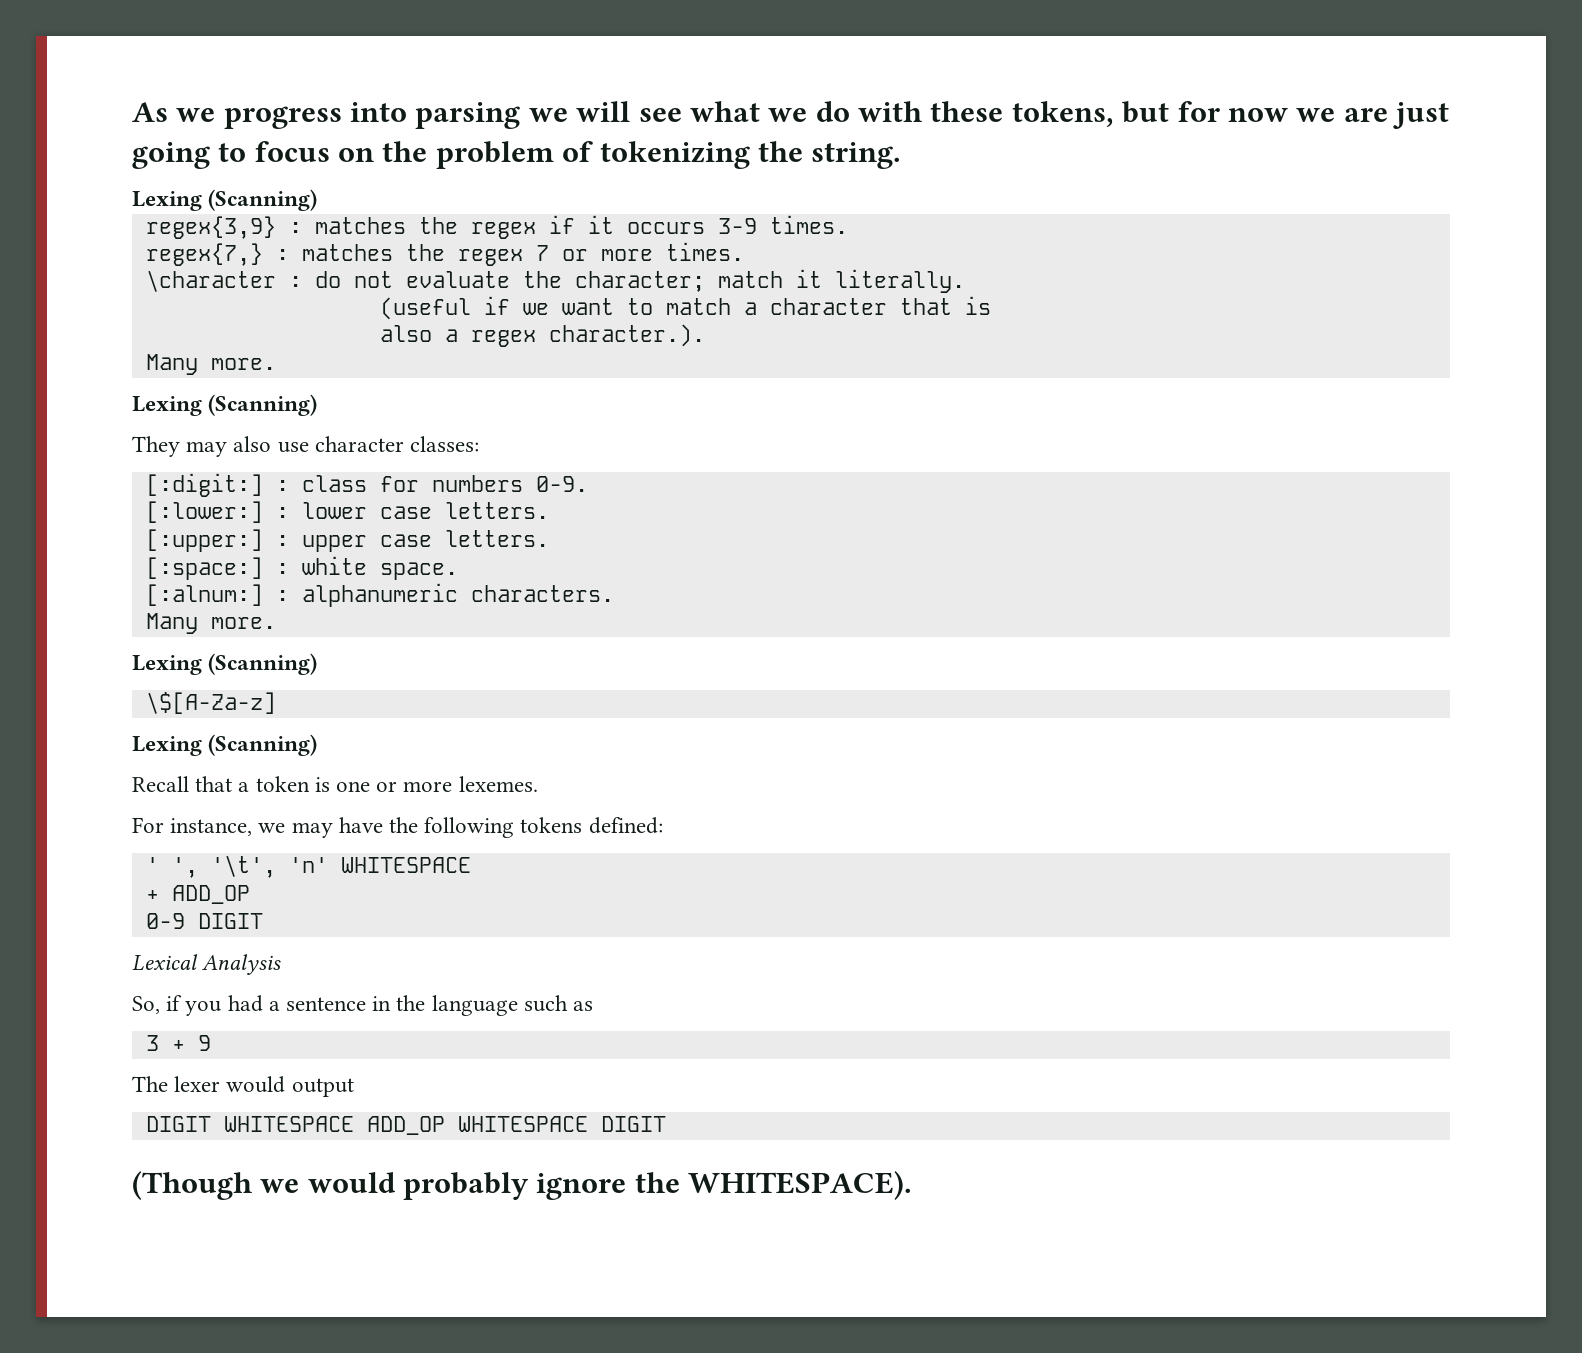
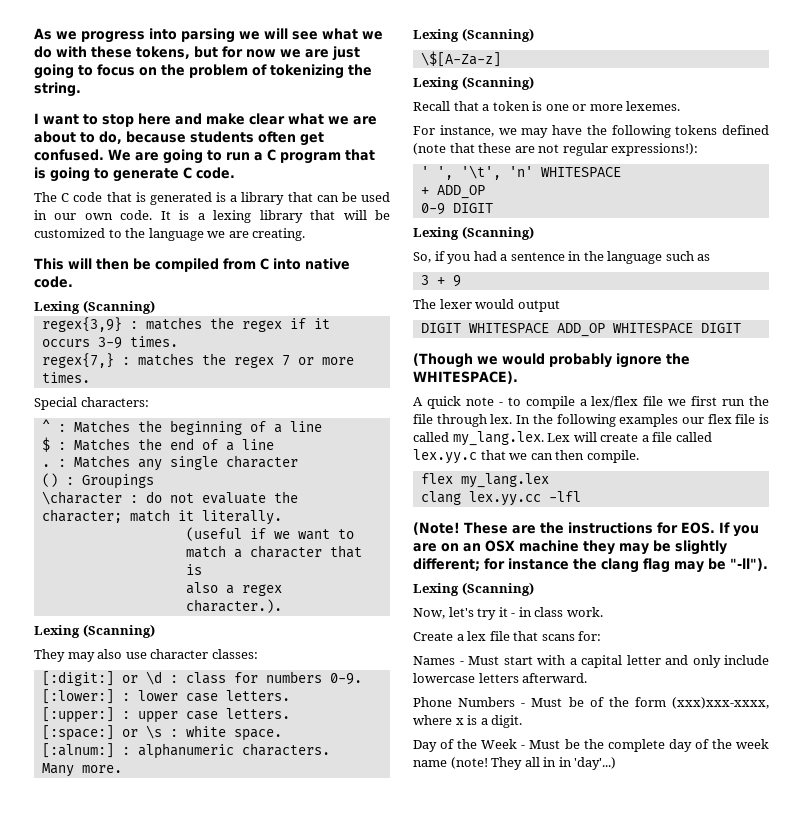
(902, 155) none -> [34,113,377,127] [34,131,324,146] [34,149,375,164] [34,167,235,182] [34,192,391,205] [34,210,390,223] [34,228,306,241] [34,258,350,272] [34,276,73,288] // I want to stop here and make clear what we are about to do, because students often get confused. We are going to run a C program that is going to generate C code. // The C code that is generated is a library that can be used in our own code. It is a lexing library that will be customized to the language we are creating. // This will then be compiled from C into native code.
(744, 251) none -> [34,397,149,410] [41,419,322,435] [41,437,274,452] [41,455,298,471] [41,473,154,489] // Special characters: // ^ : Matches the beginning of a line // $ : Matches the end of a line // . : Matches any single character // () : Groupings
[145,354,276,375] // Many more. -> (282, 606) none
(263, 485) none -> [121,671,162,685] or \d
(263, 568) none -> [121,725,162,739] or \s
[588,817,663,834] defined: -> [722,125,769,135] [413,143,699,156] defined (note that these are not regular expressions!):
[132,954,282,975] Lexical Analysis -> [413,226,534,240] Lexing (Scanning)
(913, 1185) none -> [413,396,769,409] [413,414,769,427] [413,431,712,446] [413,449,639,464] [420,473,549,488] [420,491,581,506] [413,522,759,537] [413,540,727,555] [413,558,768,573] [413,582,534,596] [413,607,603,620] [413,631,602,641] [413,655,769,668] [413,673,588,683] [413,697,769,709] [413,715,523,728] [413,739,769,752] [413,757,617,770] // A quick note - to compile a lex/flex file we first run the file through lex. In the following examples our flex file is called my_lang.lex. Lex will create a file called lex.yy.c that we can then compile. // flex my_lang.lex // clang lex.yy.cc -lfl // (Note! These are the instructions for EOS. If you are on an OSX machine they may be slightly different; for instance the clang flag may be "-ll"). // Lexing (Scanning) // Now, let's try it - in class work. // Create a lex file that scans for: // Names - Must start with a capital letter and only include lowercase letters afterward. // Phone Numbers - Must be of the form (xxx)xxx-xxxx, where x is a digit. // Day of the Week - Must be the complete day of the week name (note! They all in in 'day'...)

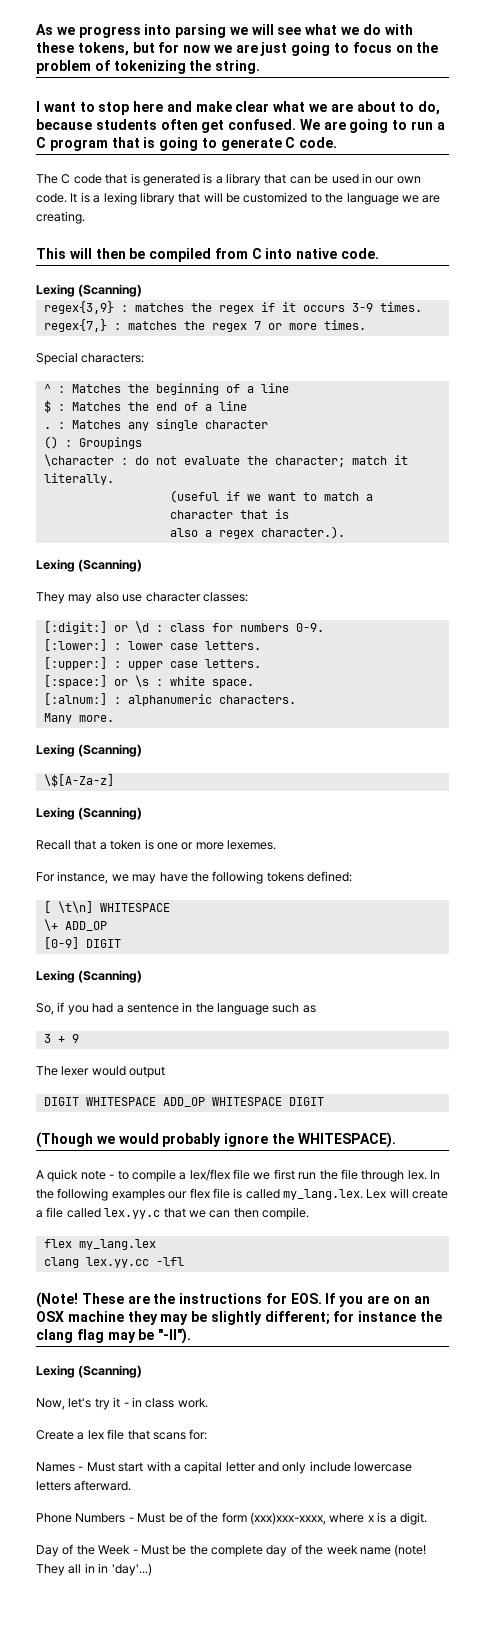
[722,125,769,135] [413,143,699,156] [420,165,533,180] defined (note that these are not regular expressions!): // ' ', '\t', 'n' -> [307,871,352,882] [43,901,93,913] defined: // [ \t\n]
[420,187,429,195] + -> [43,919,58,931] \+
[420,203,445,215] 0-9 -> [43,937,79,949] [0-9]

